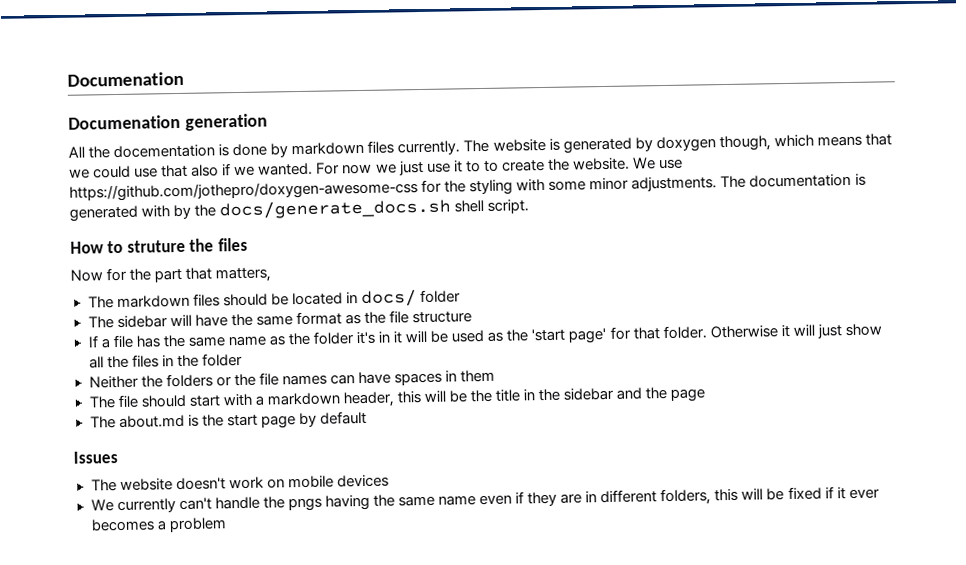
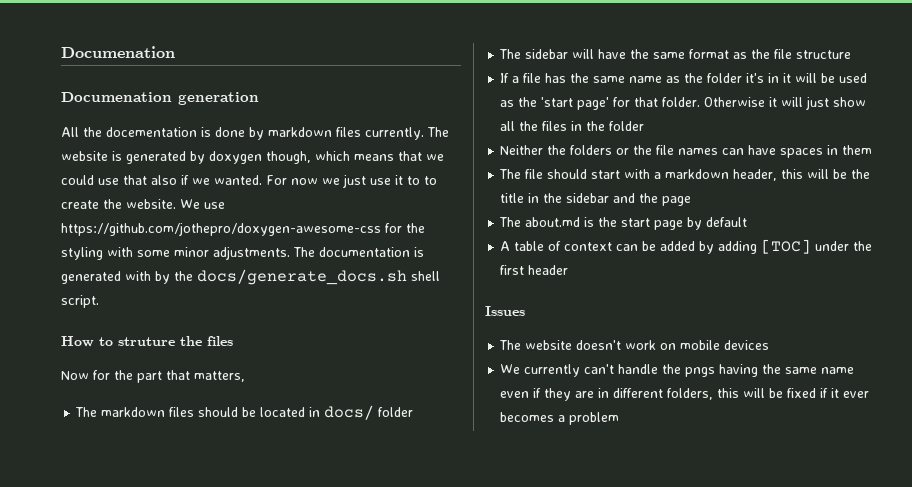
(367, 417) none -> [500,239,873,254] [500,265,569,275] // A table of context can be added by adding [TOC] under the first header

